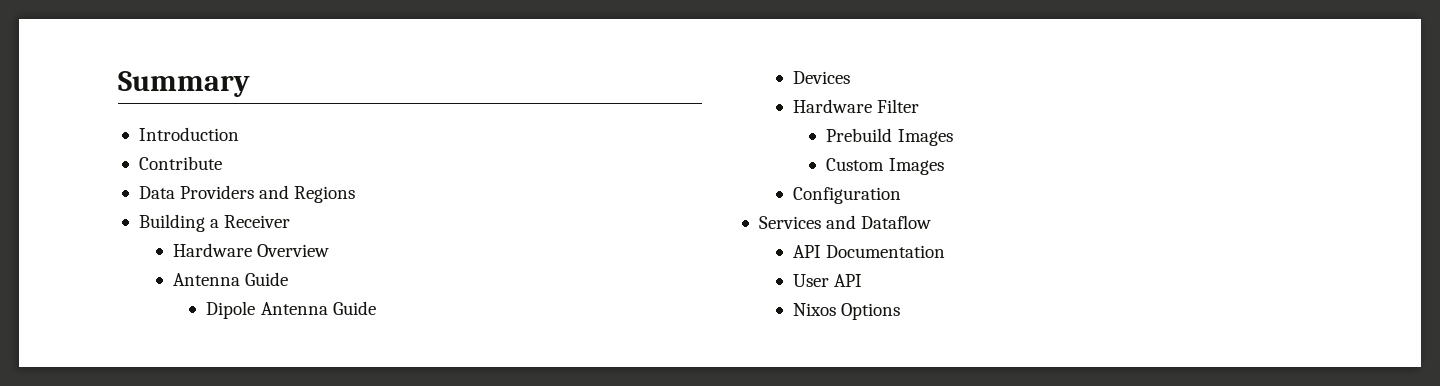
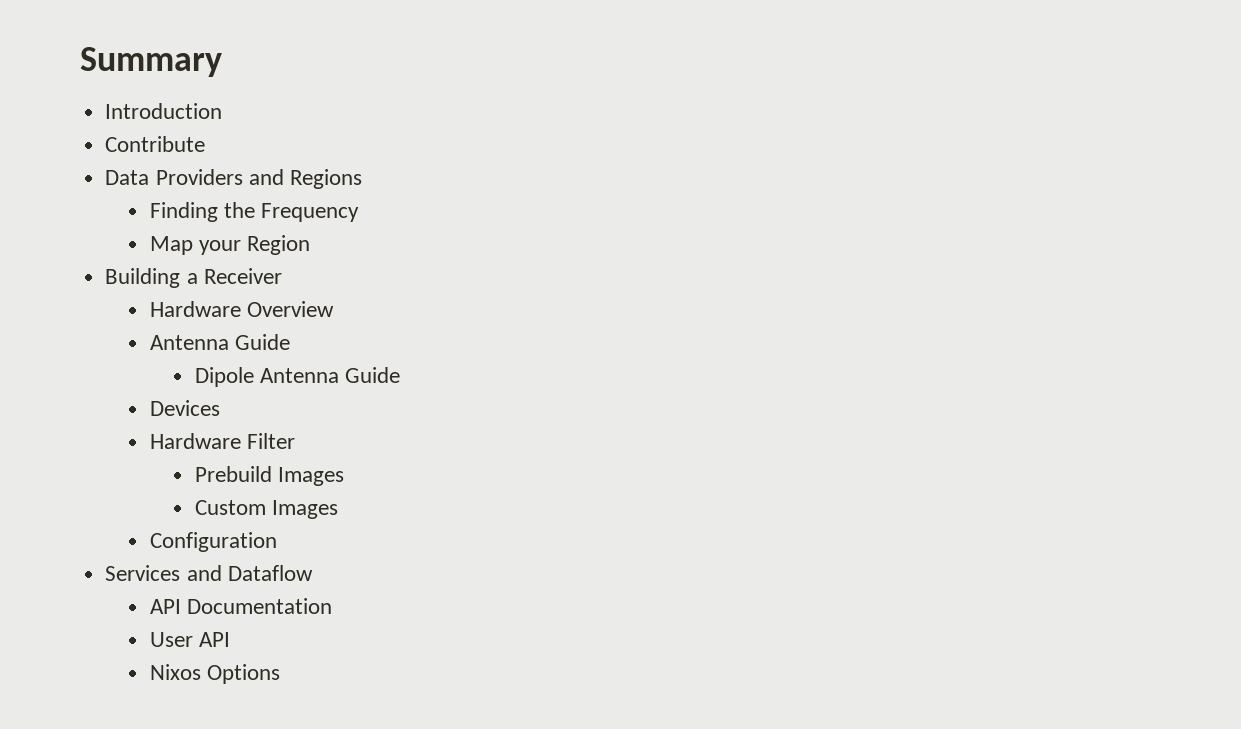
(356, 194) none -> [149,202,360,222] [149,235,311,255] // Finding the Frequency // Map your Region

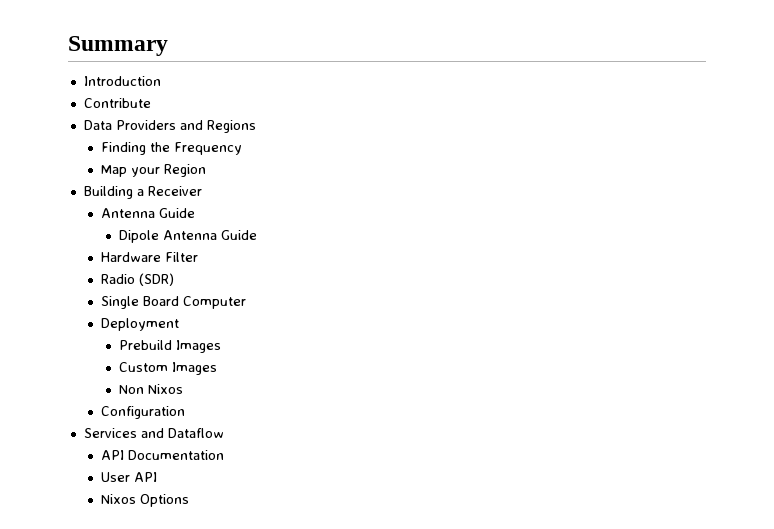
[149,301,335,317] // Hardware Overview -> (202, 191) none
[149,400,220,416] // Devices -> (257, 235) none
(296, 441) none -> [101,273,175,286] [101,296,247,309] [101,318,180,331] // Radio (SDR) // Single Board Computer // Deployment
(338, 509) none -> [118,384,183,394] // Non Nixos

